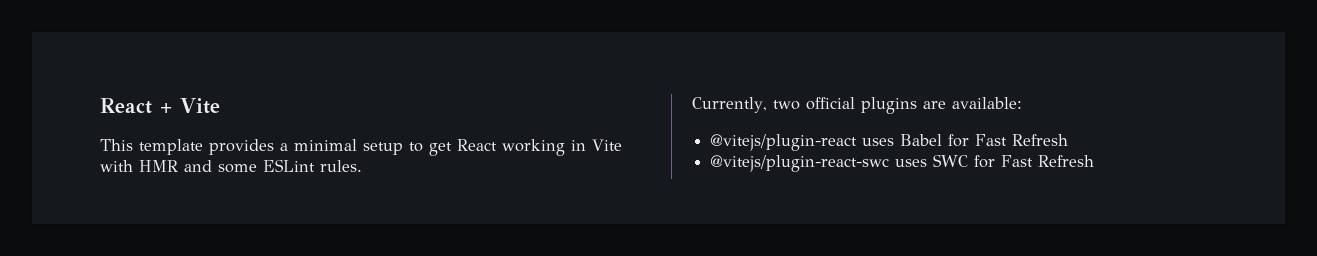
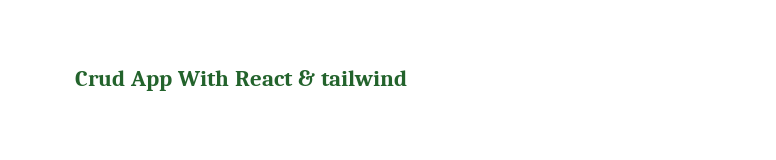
[100,98,220,114] [100,139,622,156] [100,159,362,173] [692,97,1022,114] [710,134,1069,151] [710,154,1095,172] React + Vite // This template provides a minimal setup to get React working in Vite with HMR and some ESLint rules. // Currently, two official plugins are available: // @vitejs/plugin-react uses Babel for Fast Refresh // @vitejs/plugin-react-swc uses SWC for Fast Refresh -> [75,70,408,91] Crud App With React & tailwind

